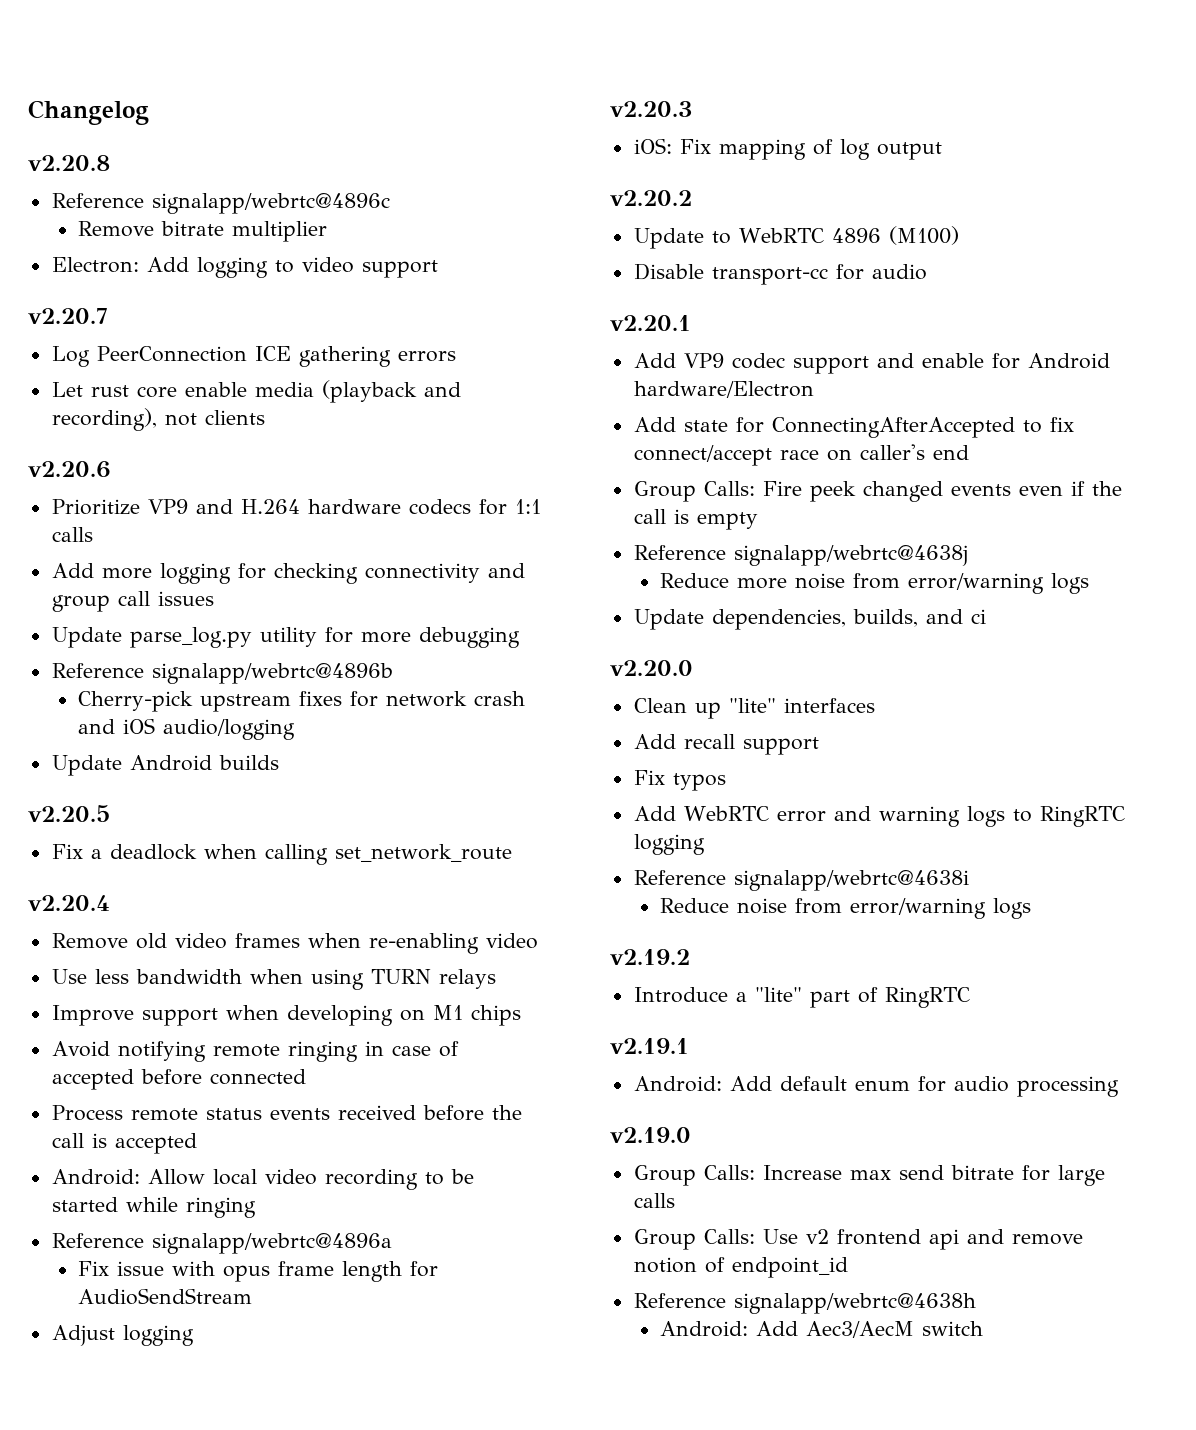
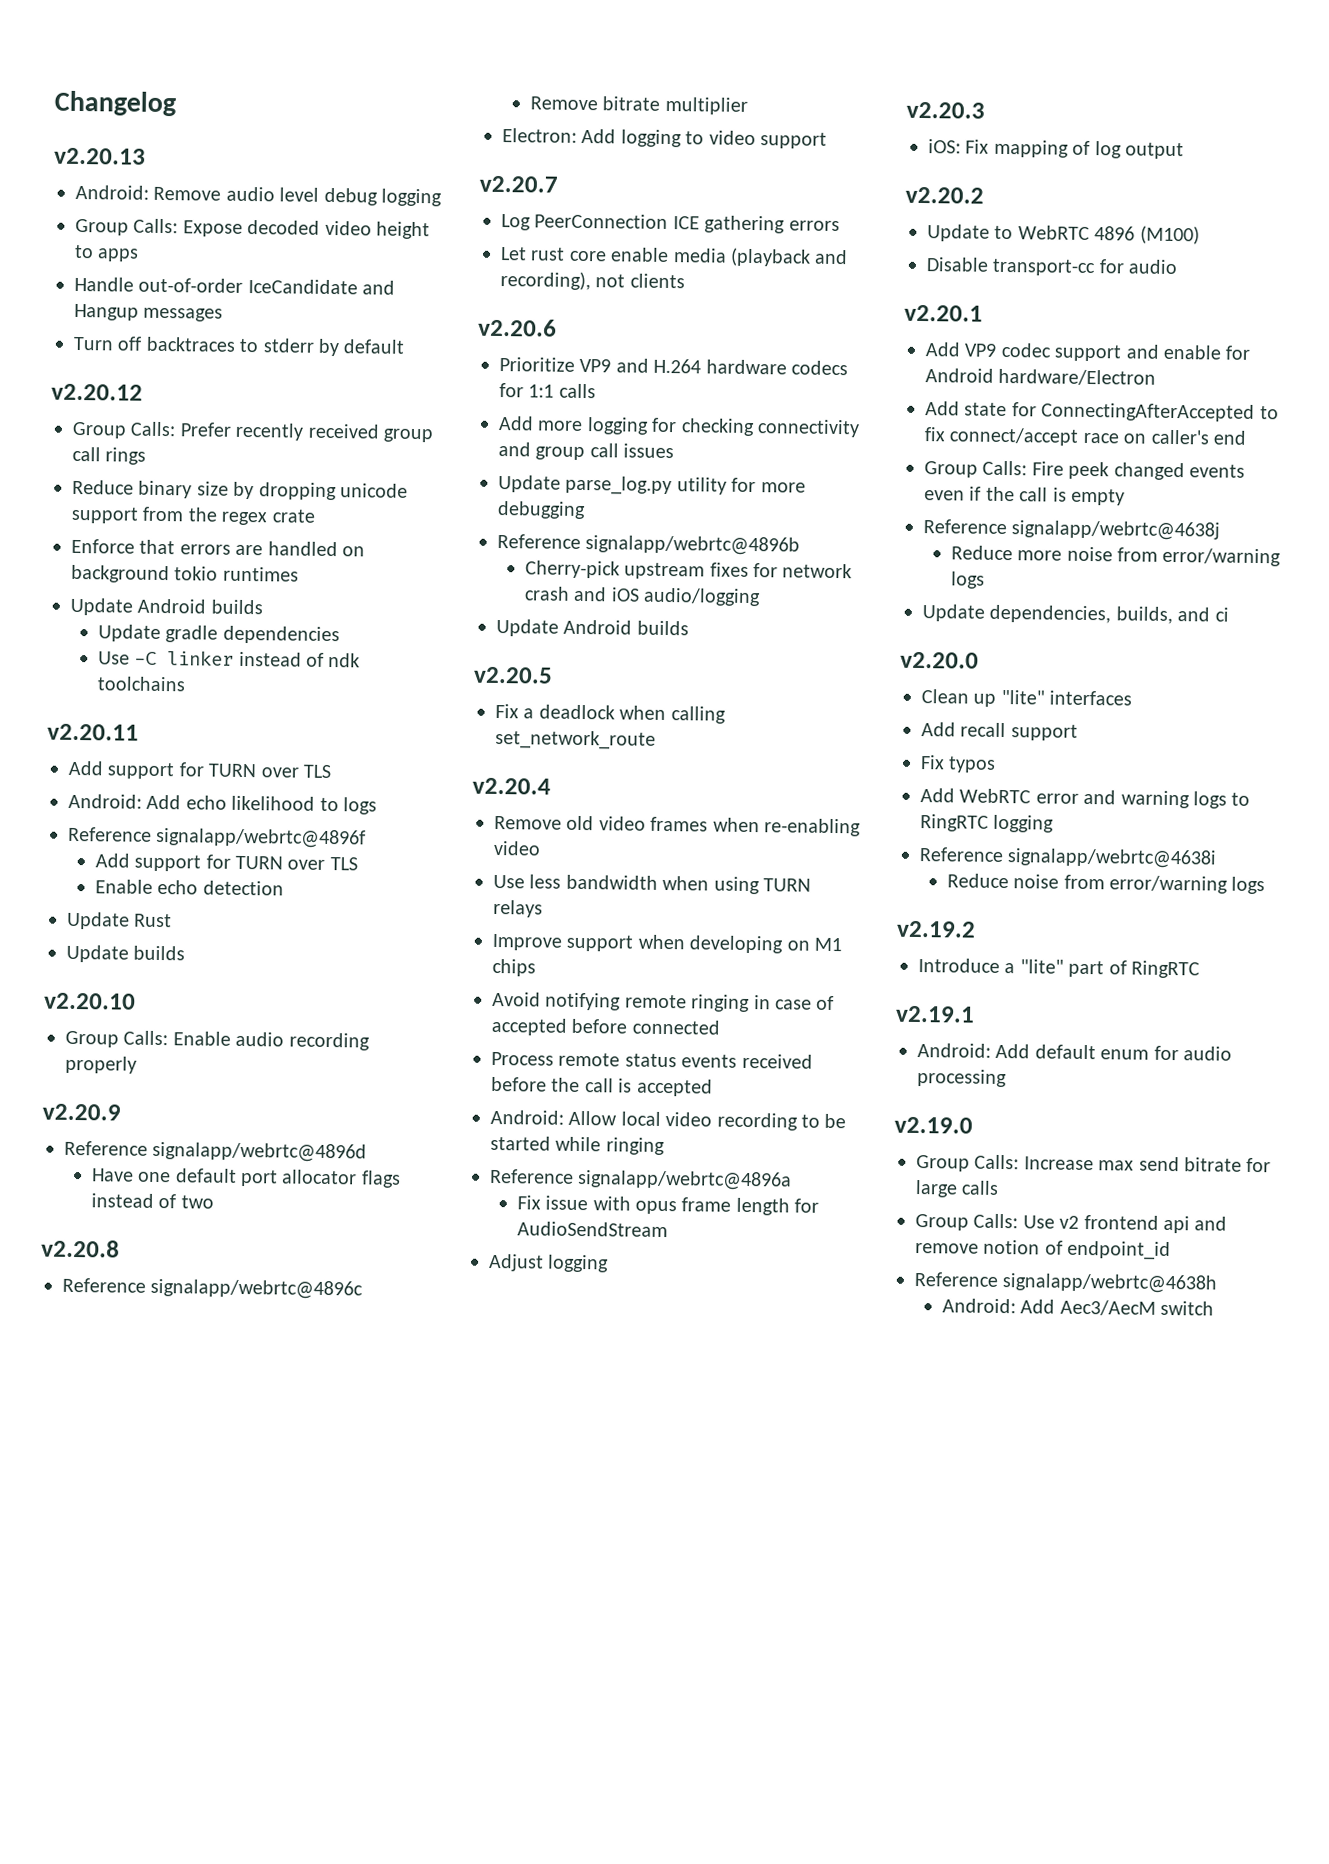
(149, 112) none -> [54,147,146,165] [75,184,442,207] [75,218,430,240] [74,244,140,262] [74,276,396,295] [74,303,224,322] [73,336,406,357] [51,383,143,401] [72,421,433,443] [72,446,147,465] [72,479,408,501] [71,506,315,526] [71,538,365,557] [71,564,299,584] [70,597,263,616] [97,624,340,645] [97,650,361,668] [96,676,185,692] [47,723,139,741] [68,760,331,780] [68,793,377,815] [68,826,367,849] [94,853,358,872] [94,879,284,896] [66,911,173,930] [66,944,186,963] [44,992,136,1010] [65,1030,370,1051] [65,1055,137,1074] [42,1103,121,1121] [64,1140,368,1163] [91,1168,401,1188] [90,1193,214,1209] // v2.20.13 // Android: Remove audio level debug logging // Group Calls: Expose decoded video height to apps // Handle out-of-order IceCandidate and Hangup messages // Turn off backtraces to stderr by default // v2.20.12 // Group Calls: Prefer recently received group call rings // Reduce binary size by dropping unicode support from the regex crate // Enforce that errors are handled on background tokio runtimes // Update Android builds // Update gradle dependencies // Use -C linker instead of ndk toolchains // v2.20.11 // Add support for TURN over TLS // Android: Add echo likelihood to logs // Reference signalapp/webrtc@4896f // Add support for TURN over TLS // Enable echo detection // Update Rust // Update builds // v2.20.10 // Group Calls: Enable audio recording properly // v2.20.9 // Reference signalapp/webrtc@4896d // Have one default port allocator flags instead of two

